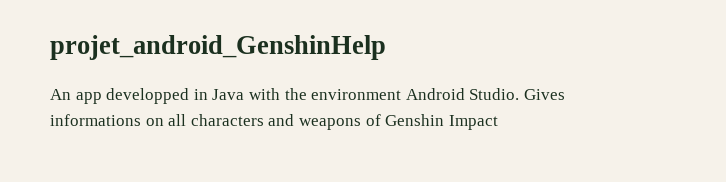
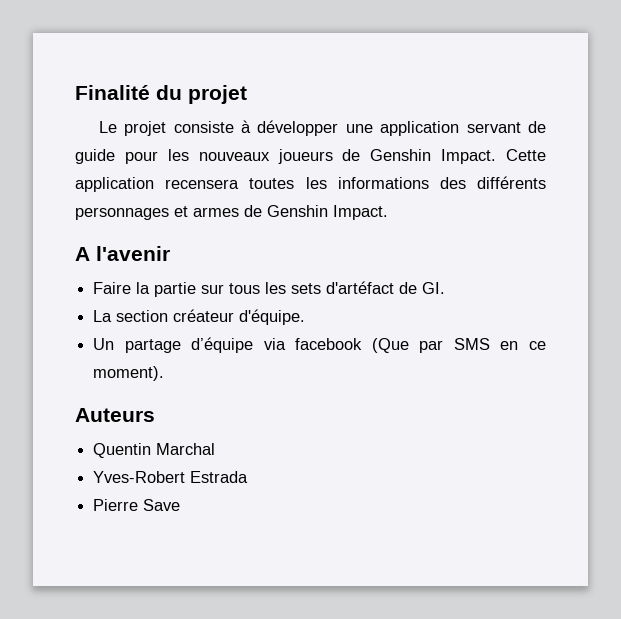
[50,35,386,60] [50,88,565,104] [50,114,498,130] projet_android_GenshinHelp // An app developped in Java with the environment Android Studio. Gives informations on all characters and weapons of Genshin Impact -> [75,85,247,104] [98,120,546,136] [75,149,546,164] [75,176,546,192] [75,205,388,220] [75,246,170,261] [93,281,446,297] [93,309,306,325] [93,337,546,353] [93,366,165,381] [75,408,155,422] [93,443,216,458] [93,471,249,483] [93,499,181,511] Finalité du projet // Le projet consiste à développer une application servant de guide pour les nouveaux joueurs de Genshin Impact. Cette application recensera toutes les informations des différents personnages et armes de Genshin Impact. // A l'avenir // Faire la partie sur tous les sets d'artéfact de GI. // La section créateur d'équipe. // Un partage d’équipe via facebook (Que par SMS en ce moment). // Auteurs // Quentin Marchal // Yves-Robert Estrada // Pierre Save

